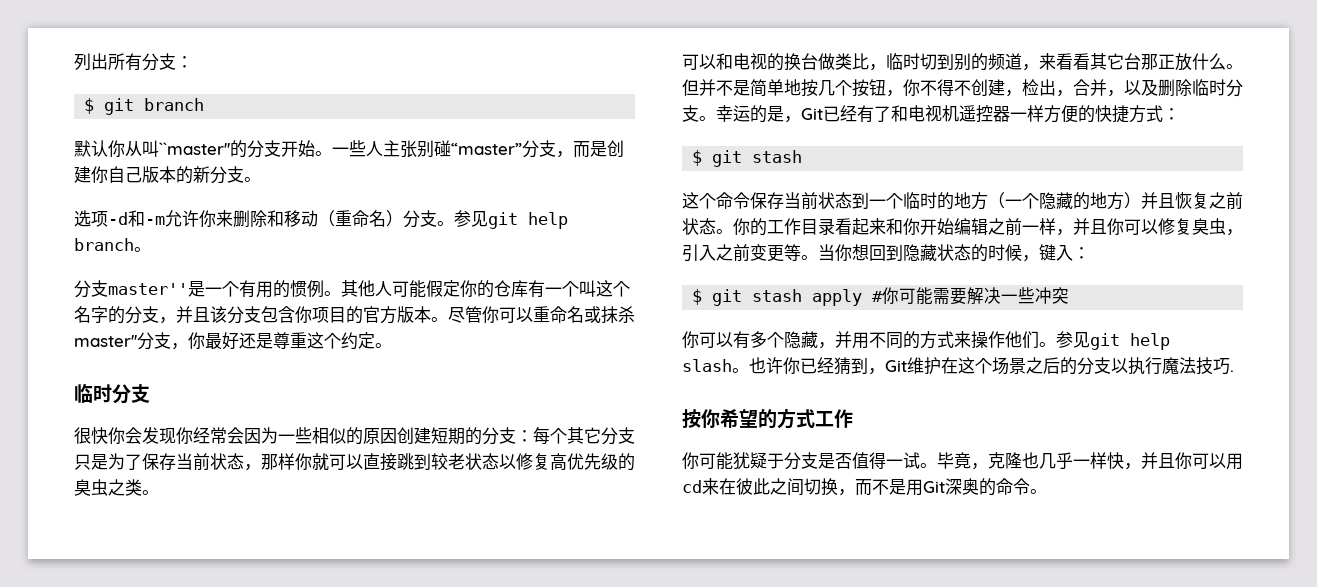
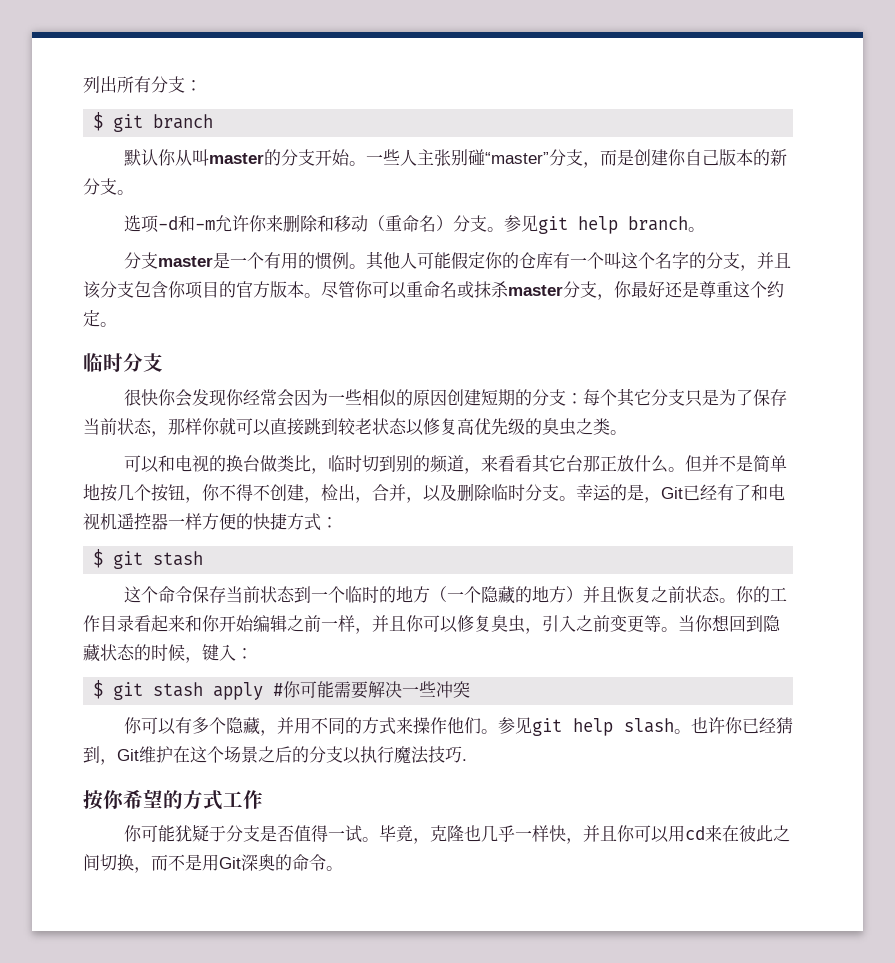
[159,142,230,155] ``master'' -> [209,153,265,164] master
[108,283,188,295] master'' -> [158,256,214,267] master
[74,335,137,347] master'' -> [508,285,563,296] master

